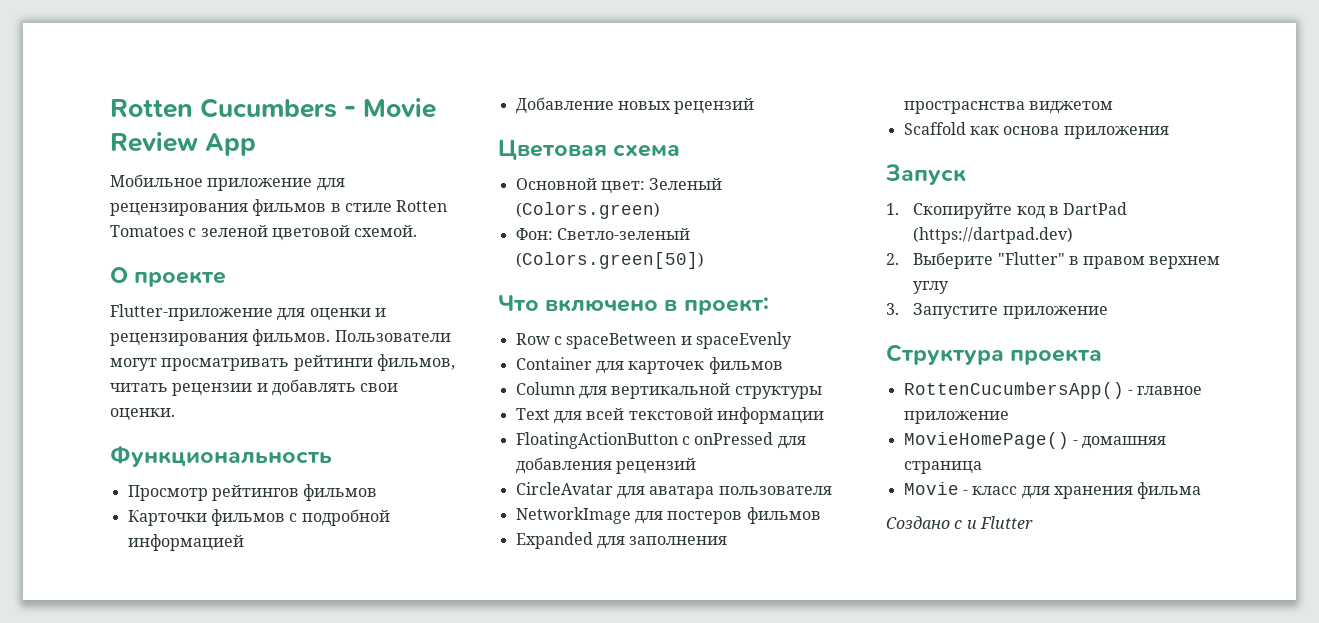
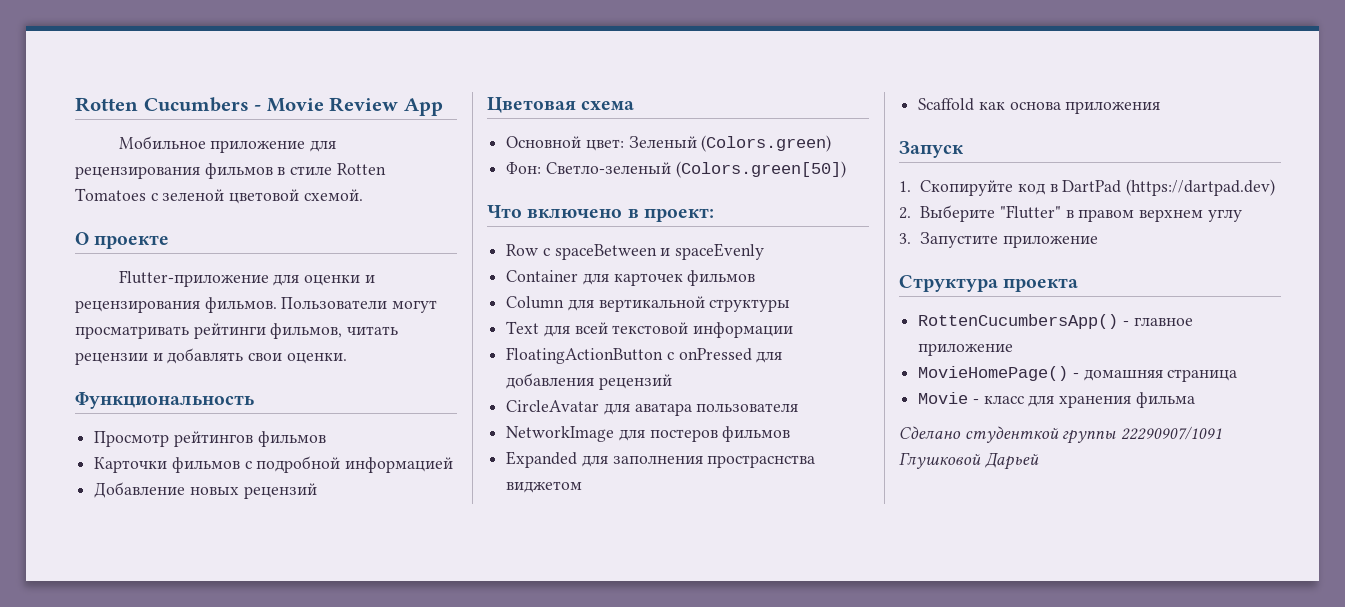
[886,516,1033,529] Создано с и Flutter -> [899,426,1223,444] [899,452,1039,470] Сделано студенткой группы 22290907/1091 Глушковой Дарьей

